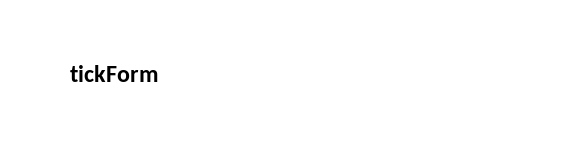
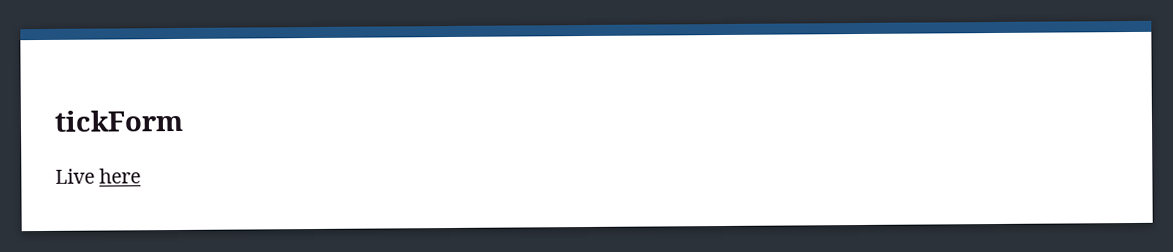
(159, 73) none -> [55,168,142,184] // Live here

